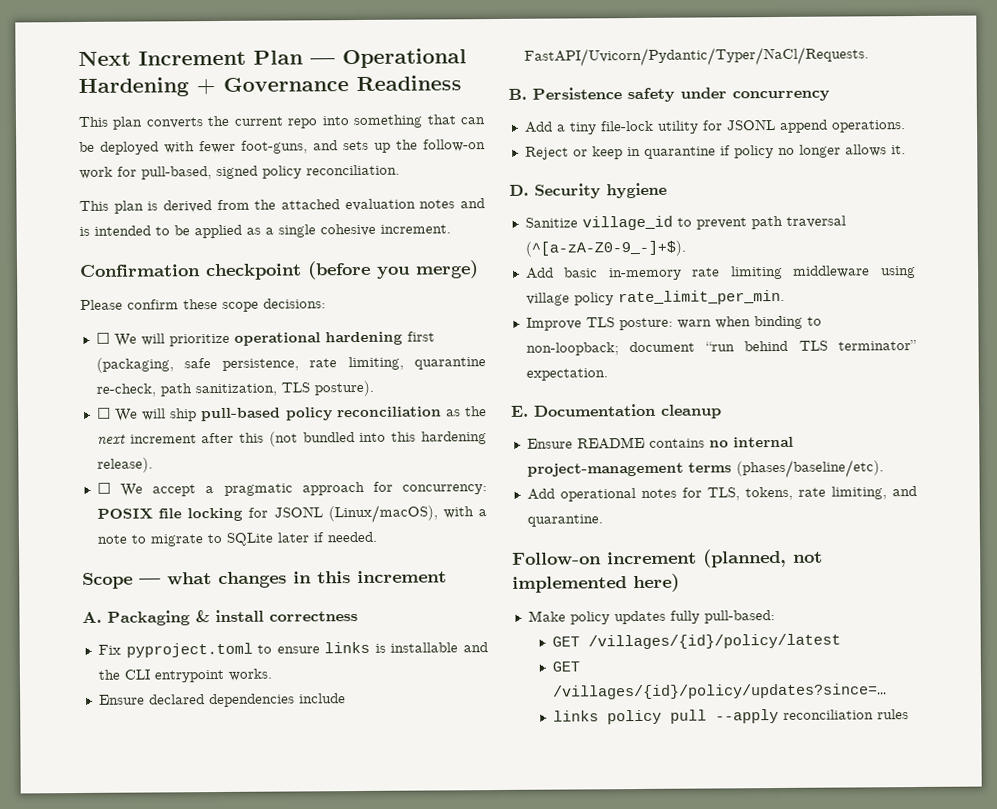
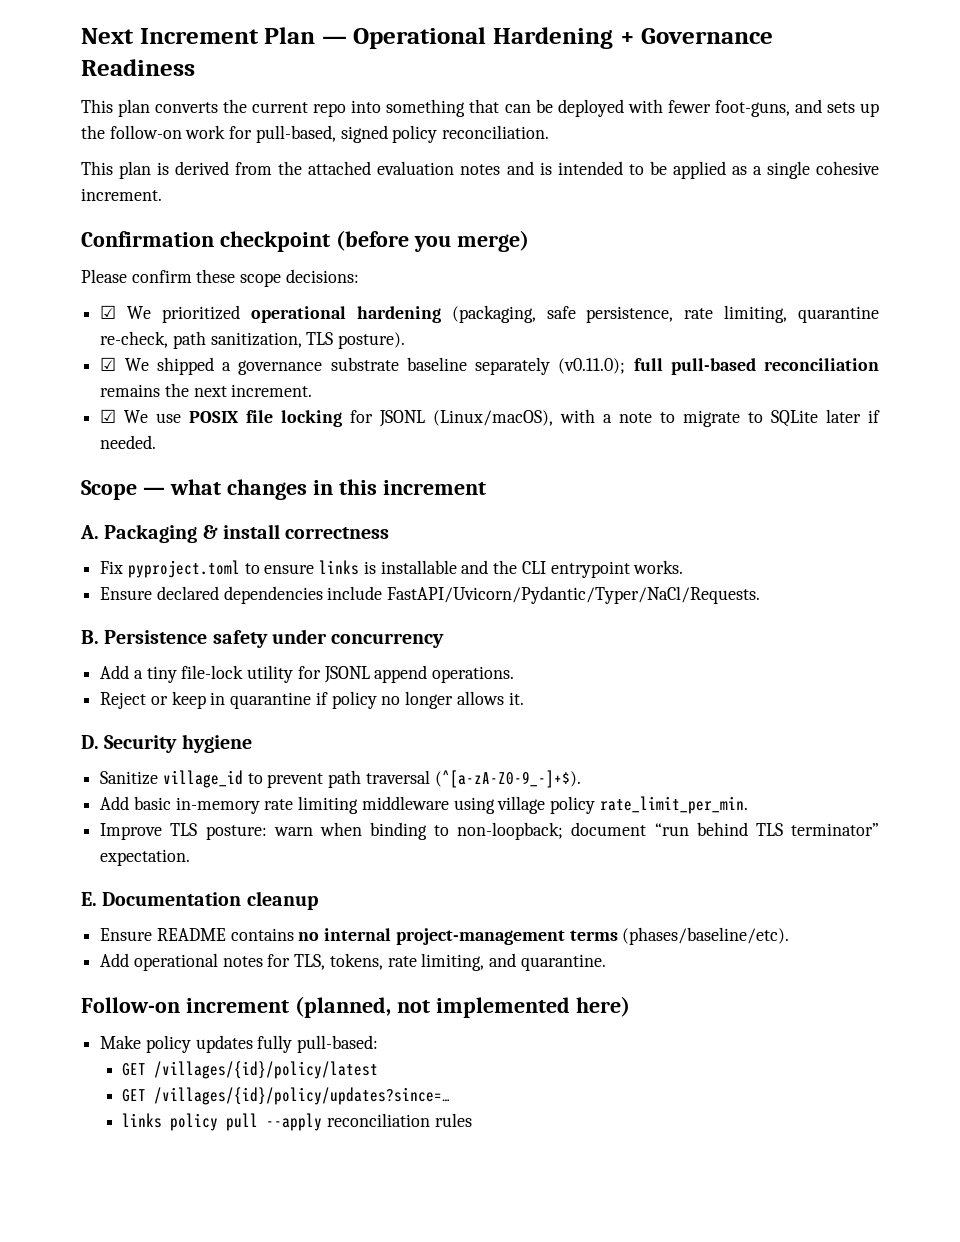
[95,332,230,347] ☐ We will prioritize -> [100,305,240,323] ☑ We prioritized
[406,331,435,342] first -> (441, 314) none
[96,406,487,422] [96,431,488,447] [96,457,153,473] [96,481,487,497] ☐ We will ship pull-based policy reconciliation as the next increment after this (not bundled into this hardening release). // ☐ We accept a pragmatic approach for concurrency: -> [100,357,879,375] [100,383,313,397] [100,409,182,423] ☑ We shipped a governance substrate baseline separately (v0.11.0); full pull-based reconciliation remains the next increment. // ☑ We use

